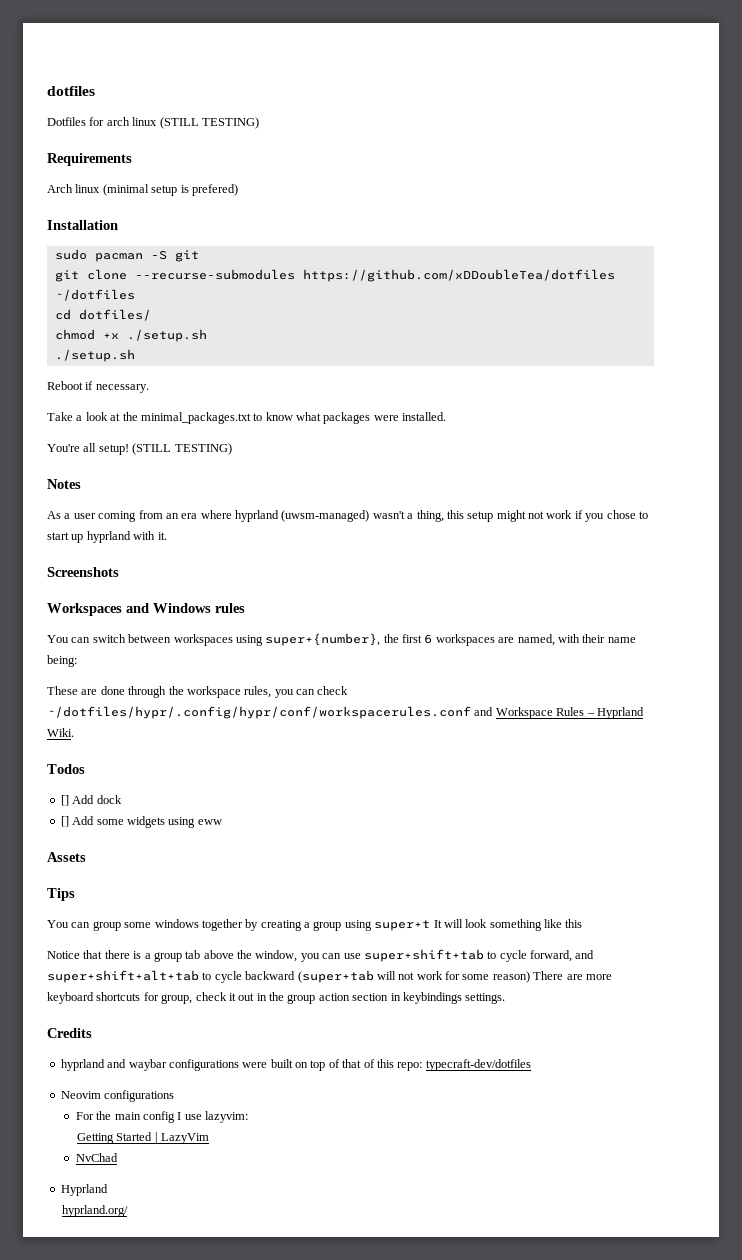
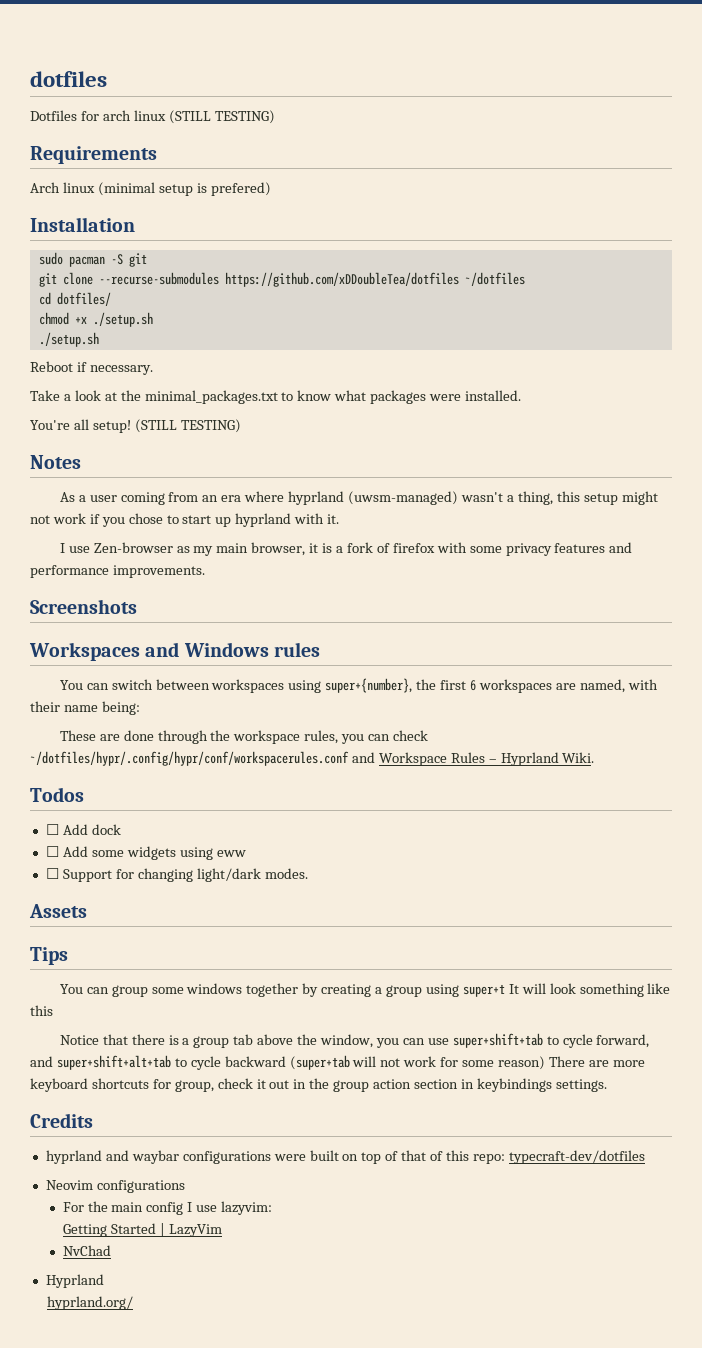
(167, 536) none -> [59,542,633,556] [30,565,205,578] // I use Zen-browser as my main browser, it is a fork of firefox with some privacy features and performance improvements.
[60,795,69,806] [] -> [45,824,59,835] ☐
[60,816,69,827] [] -> [45,846,59,857] ☐
(222, 822) none -> [45,868,308,882] // ☐ Support for changing light/dark modes.

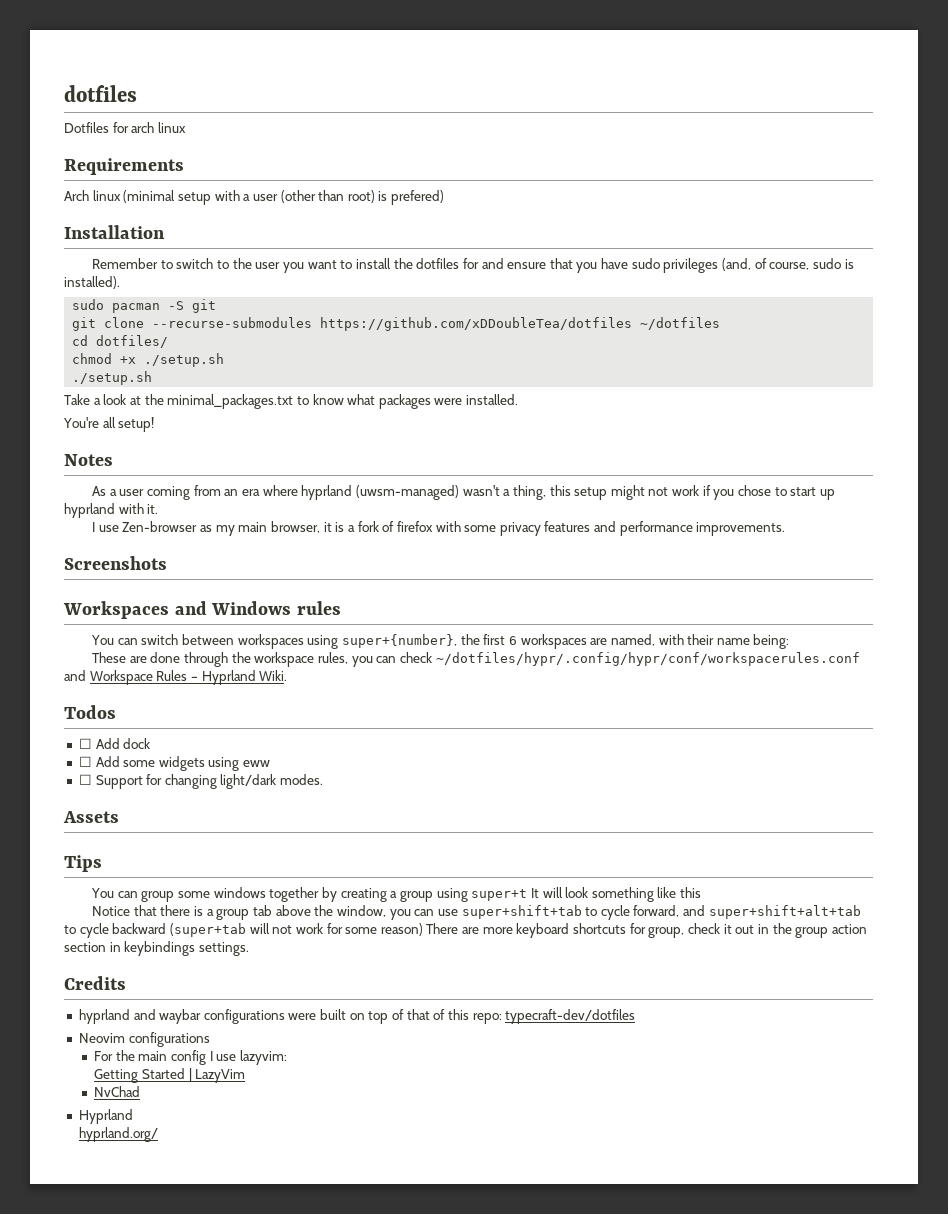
[168,110,275,124] (STILL TESTING) -> (186, 127) none
[196,182,271,196] [30,217,135,232] is prefered) // Installation -> [214,190,445,205] [64,225,165,239] [92,258,854,273] [64,276,120,289] with a user (other than root) is prefered) // Installation // Remember to switch to the user you want to install the dotfiles for and ensure that you have sudo privileges (and, of course, sudo is installed).
[30,361,153,375] // Reboot if necessary. -> (153, 378) none
[134,419,241,433] (STILL TESTING) -> (155, 424) none

